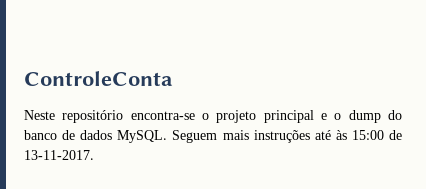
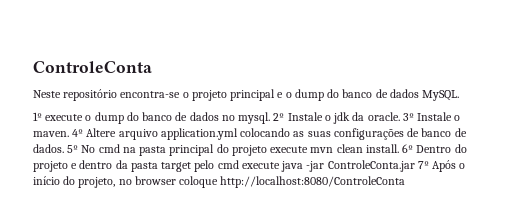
[172,130,403,143] [24,150,94,160] Seguem mais instruções até às 15:00 de 13-11-2017. -> [33,112,461,124] [33,128,467,140] [33,144,467,156] [33,160,466,172] [33,176,406,188] // 1º execute o dump do banco de dados no mysql. 2º Instale o jdk da oracle. 3º Instale o maven. 4º Altere arquivo application.yml colocando as suas configurações de banco de dados. 5º No cmd na pasta principal do projeto execute mvn clean install. 6º Dentro do projeto e dentro da pasta target pelo cmd execute java -jar ControleConta.jar 7º Após o início do projeto, no browser coloque http://localhost:8080/ControleConta

